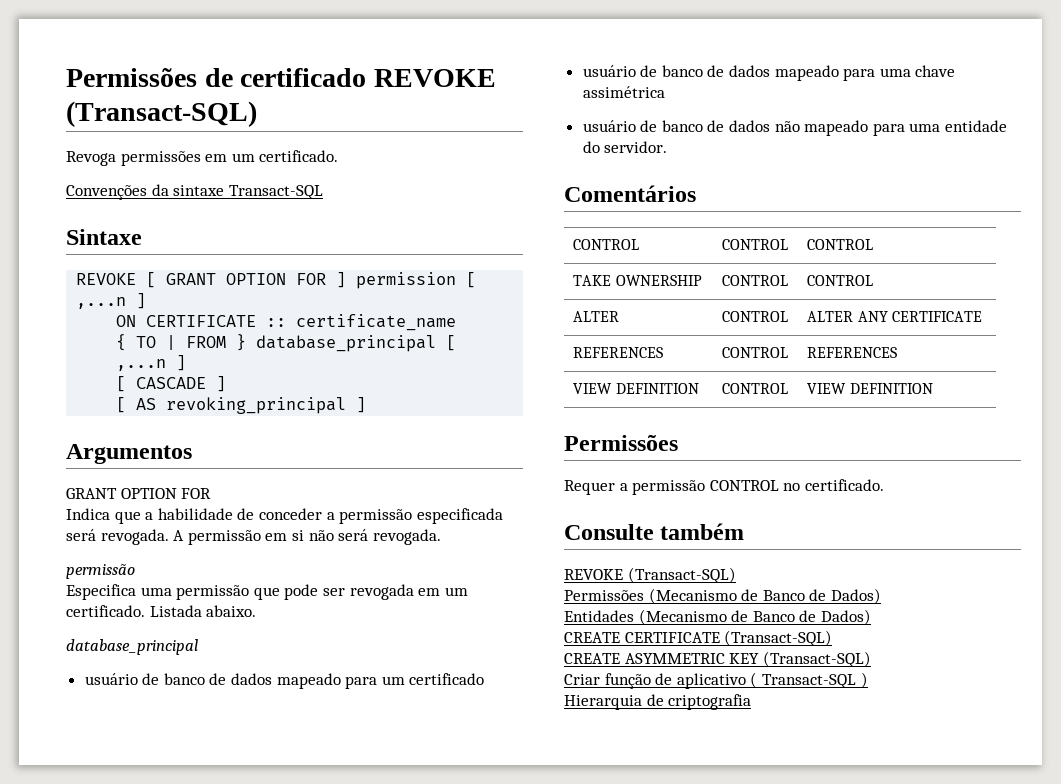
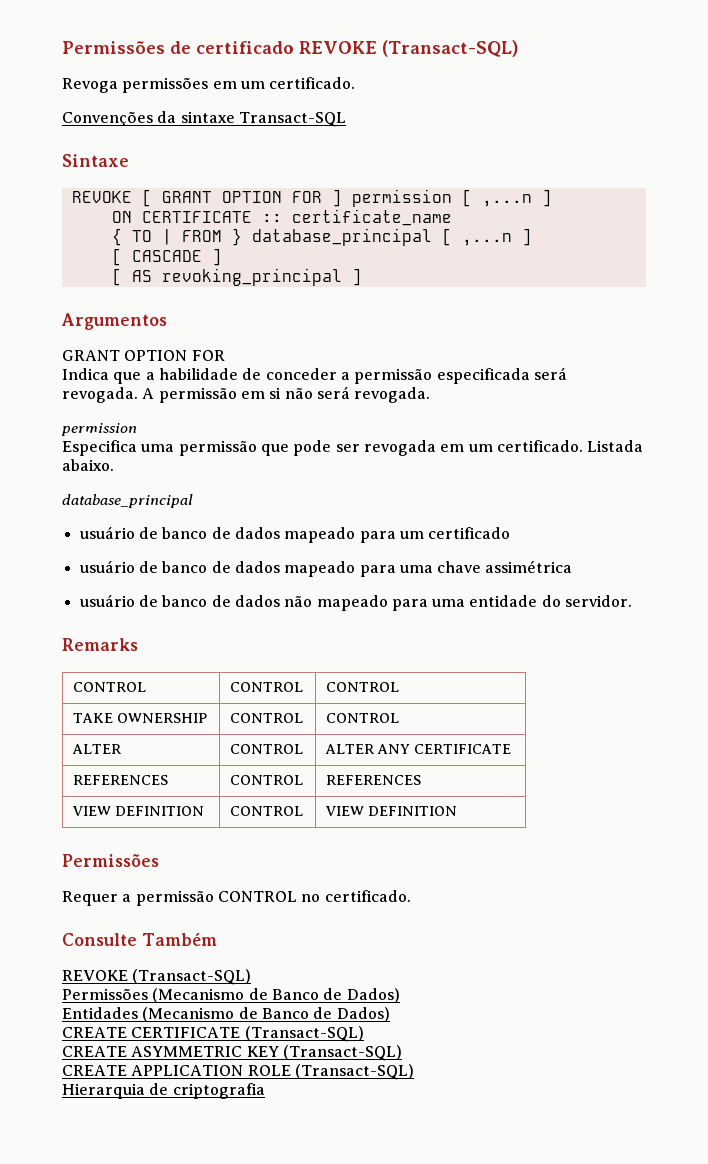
[66,564,135,579] permissão -> [61,423,137,436] permission
[564,185,696,202] Comentários -> [62,638,138,651] Remarks
[660,523,745,540] também -> [141,932,217,946] Também
[564,672,868,689] Criar função de aplicativo ( Transact-SQL ) -> [62,1064,414,1080] CREATE APPLICATION ROLE (Transact-SQL)

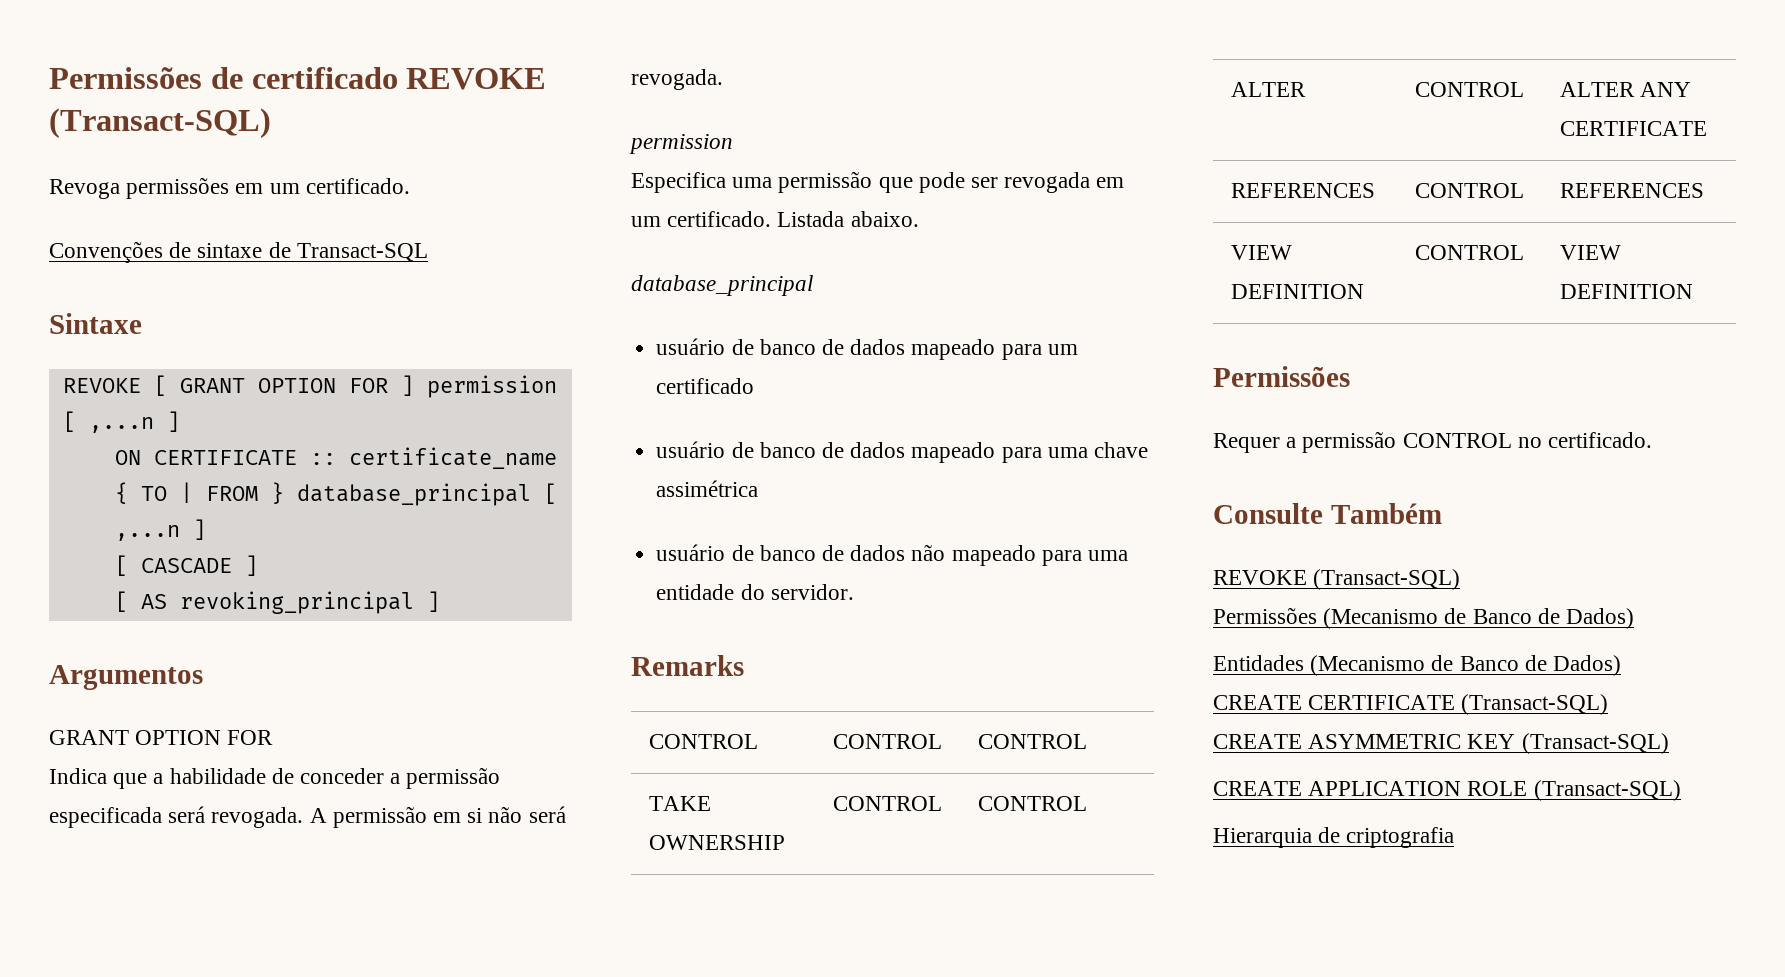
[157,111,235,123] da sintaxe -> [169,242,291,258] de sintaxe de

